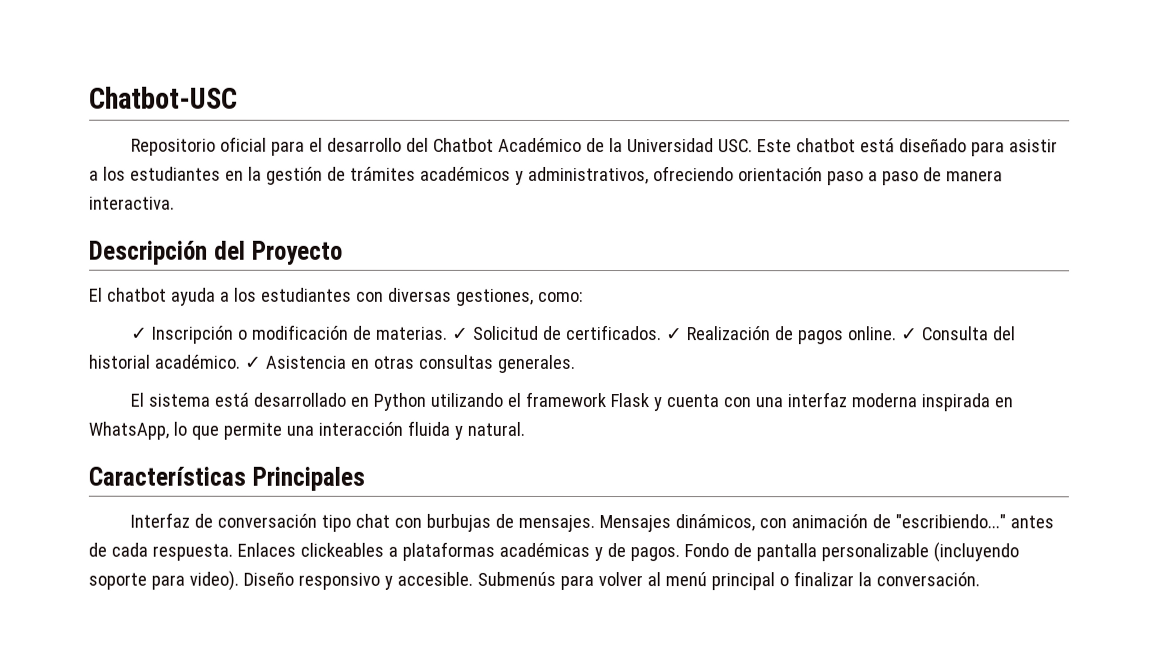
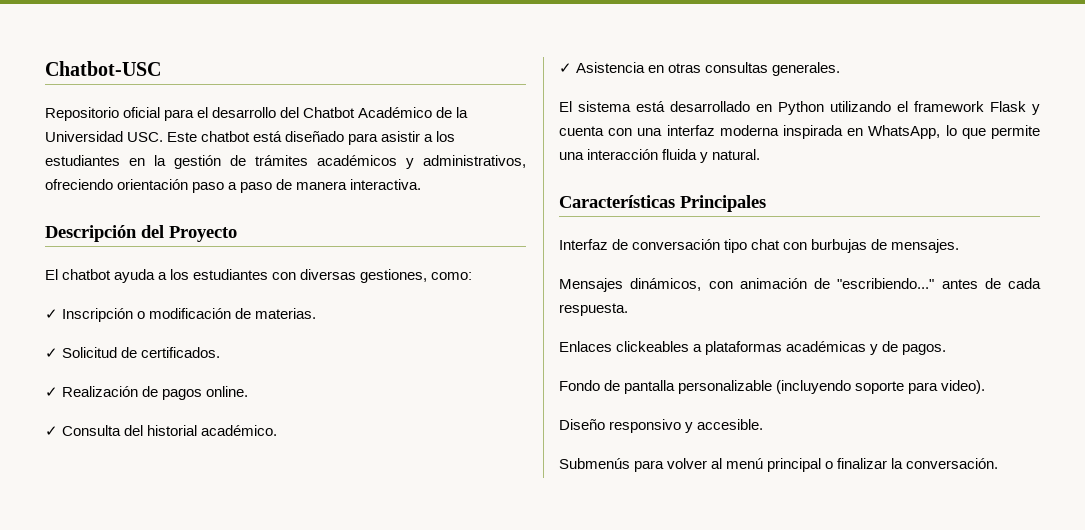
(449, 333) none -> (317, 313) //
(663, 332) none -> (221, 352) //
(898, 333) none -> (249, 391) //
(240, 361) none -> (278, 430) //
(596, 523) none -> (960, 246) //
(233, 552) none -> (628, 309) //
(680, 554) none -> (947, 349) //
(239, 580) none -> (986, 387) //
(473, 578) none -> (764, 424) //

